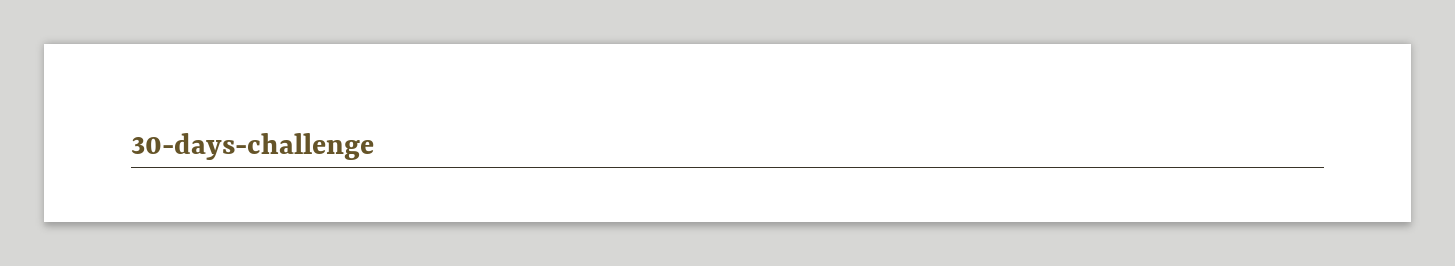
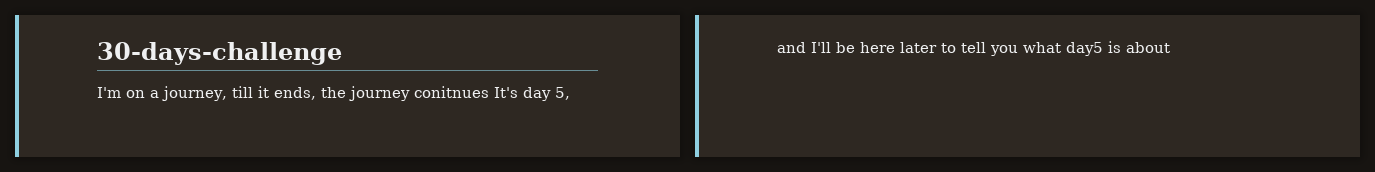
(374, 146) none -> [97,86,570,101] [777,41,1170,56] // I'm on a journey, till it ends, the journey conitnues It's day 5, and I'll be here later to tell you what day5 is about

